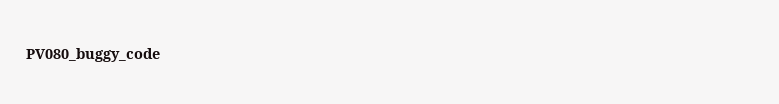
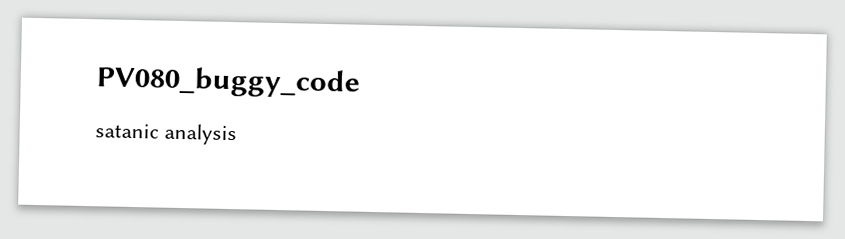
(160, 55) none -> [95,123,237,146] // satanic analysis

